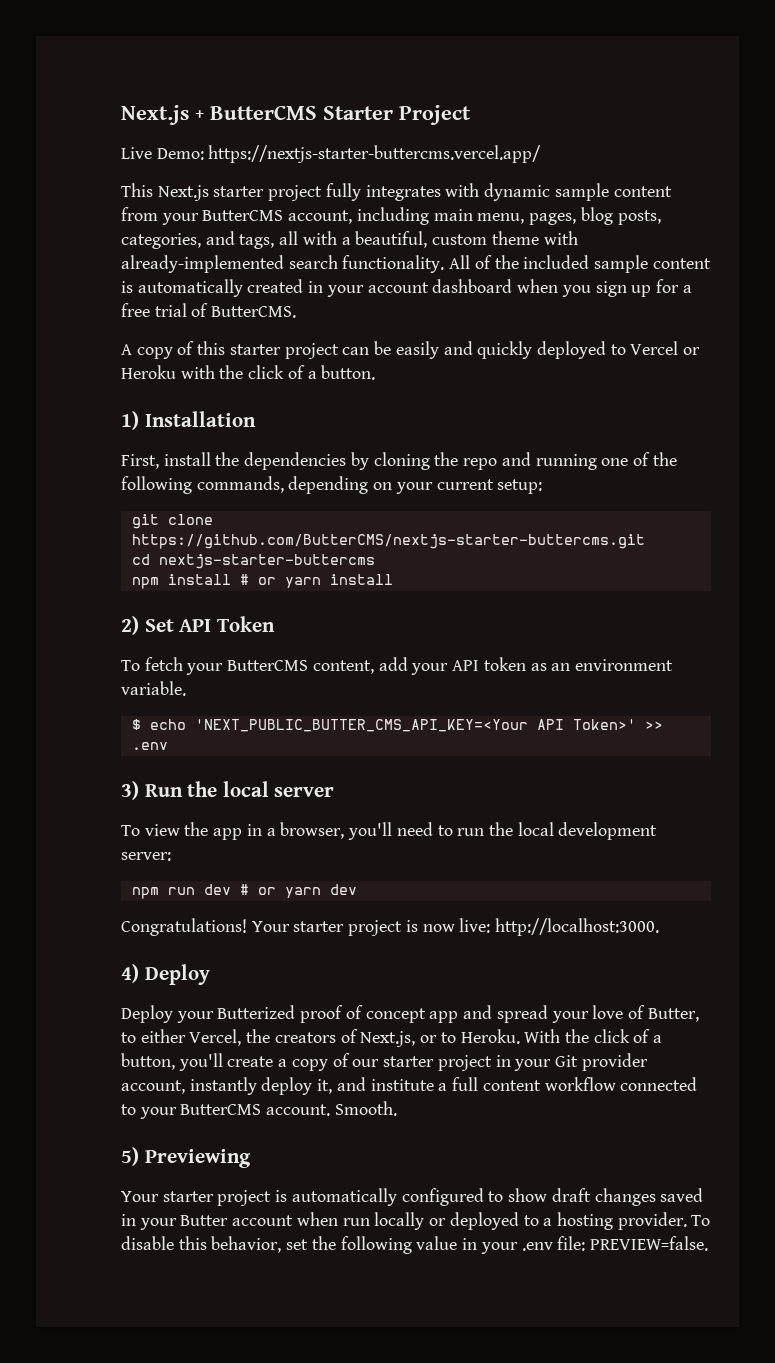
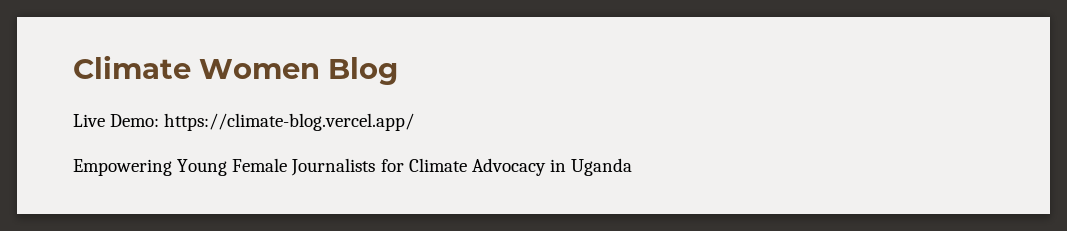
[121,105,471,125] [121,145,542,163] [121,183,672,201] [121,207,661,225] [121,231,578,249] [121,255,711,273] [121,279,692,297] [121,303,297,318] [121,341,701,359] [121,365,376,380] [121,411,256,430] [121,452,677,470] [121,476,543,494] [131,514,213,529] [131,534,645,549] [131,554,375,569] [131,574,393,589] [121,616,275,635] [121,657,673,675] [121,681,186,696] [131,719,663,732] [131,742,168,750] [121,781,335,800] [121,822,658,840] [121,852,171,861] [131,884,357,899] [121,918,660,936] [121,964,210,985] [121,1005,699,1023] [121,1029,663,1047] [121,1053,648,1071] [121,1077,698,1095] [121,1101,397,1119] [121,1147,251,1168] [121,1188,704,1206] [121,1212,711,1230] [121,1236,708,1254] Next.js + ButterCMS Starter Project // Live Demo: https://nextjs-starter-buttercms.vercel.app/ // This Next.js starter project fully integrates with dynamic sample content from your ButterCMS account, including main menu, pages, blog posts, categories, and tags, all with a beautiful, custom theme with already-implemented search functionality. All of the included sample content is automatically created in your account dashboard when you sign up for a free trial of ButterCMS. // A copy of this starter project can be easily and quickly deployed to Vercel or Heroku with the click of a button. // 1) Installation // First, install the dependencies by cloning the repo and running one of the following commands, depending on your current setup: // git clone https://github.com/ButterCMS/nextjs-starter-buttercms.git // cd nextjs-starter-buttercms // npm install # or yarn install // 2) Set API Token // To fetch your ButterCMS content, add your API token as an environment variable. // $ echo 'NEXT_PUBLIC_BUTTER_CMS_API_KEY=<Your API Token>' >> .env // 3) Run the local server // To view the app in a browser, you'll need to run the local development server: // npm run dev # or yarn dev // Congratulations! Your starter project is now live: http://localhost:3000. // 4) Deploy // Deploy your Butterized proof of concept app and spread your love of Butter, to either Vercel, the creators of Next.js, or to Heroku. With the click of a button, you'll create a copy of our starter project in your Git provider account, instantly deploy it, and institute a full content workflow connected to your ButterCMS account. Smooth. // 5) Previewing // Your starter project is automatically configured to show draft changes saved in your Butter account when run locally or deployed to a hosting provider. To disable this behavior, set the following value in your .env file: PREVIEW=false. -> [73,55,398,85] [73,113,415,131] [73,158,633,176] Climate Women Blog // Live Demo: https://climate-blog.vercel.app/ // Empowering Young Female Journalists for Climate Advocacy in Uganda

